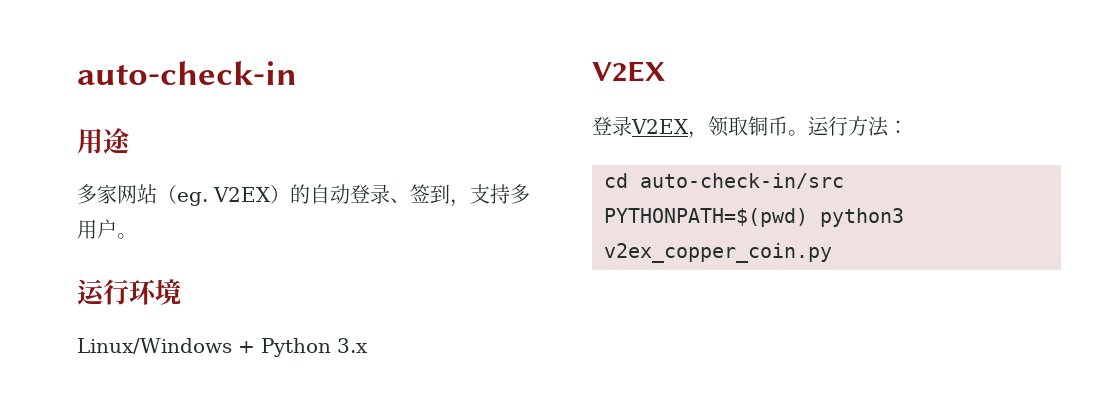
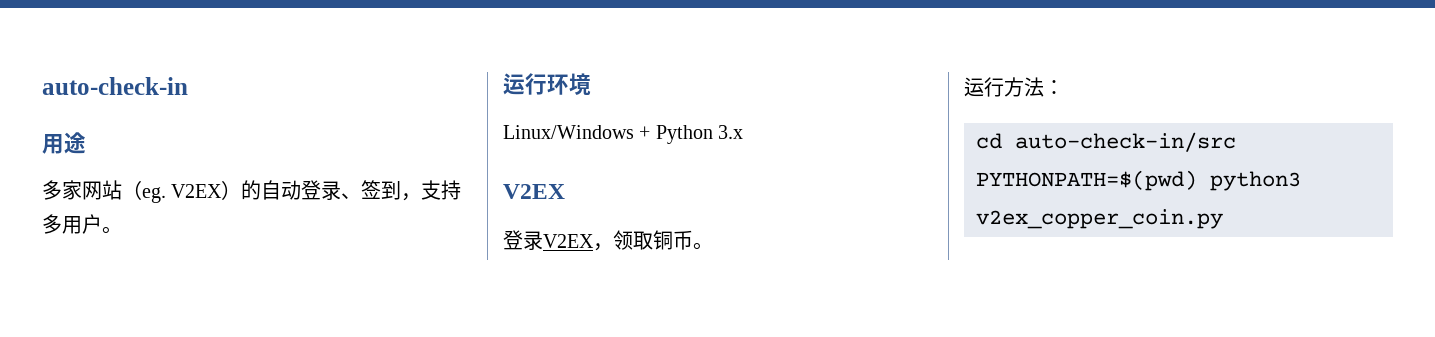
(808, 133) none -> (713, 246) //

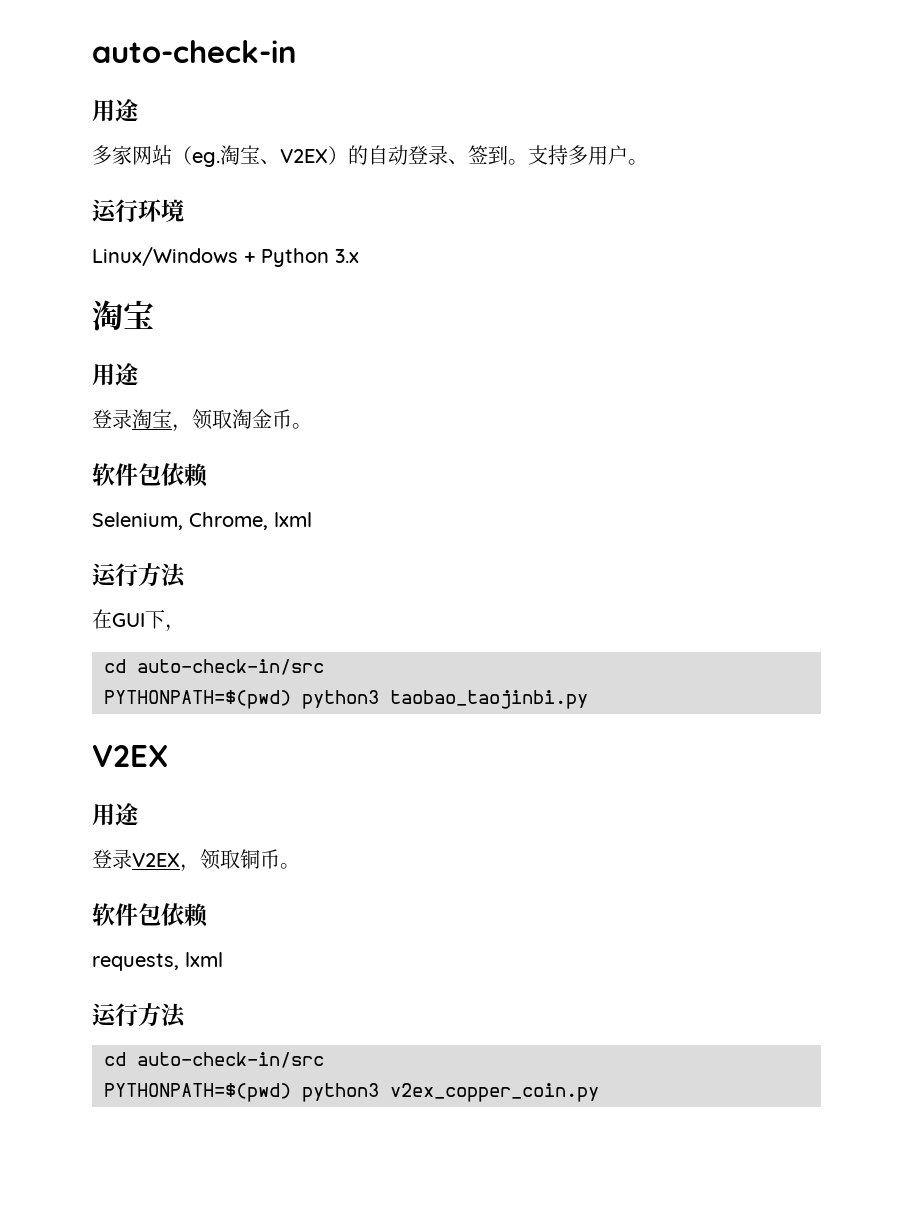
(166, 195) none -> [220,145,280,165] 淘宝、
[401,193,422,201] ， -> [508,159,528,165] 。
[503,184,565,199] // V2EX -> [92,300,154,331] [92,363,139,386] [92,409,312,432] [92,463,208,487] [92,512,312,530] [92,563,186,588] [92,609,185,632] [104,659,324,675] [104,690,588,709] [92,745,168,767] [92,803,139,826] // 淘宝 // 用途 // 登录淘宝，领取淘金币。 // 软件包依赖 // Selenium, Chrome, lxml // 运行方法 // 在GUI下， // cd auto-check-in/src // PYTHONPATH=$(pwd) python3 taobao_taojinbi.py // V2EX // 用途
[964,77,1064,97] // 运行方法： -> [92,903,208,927] [92,952,223,971] [92,1003,186,1028] // 软件包依赖 // requests, lxml // 运行方法

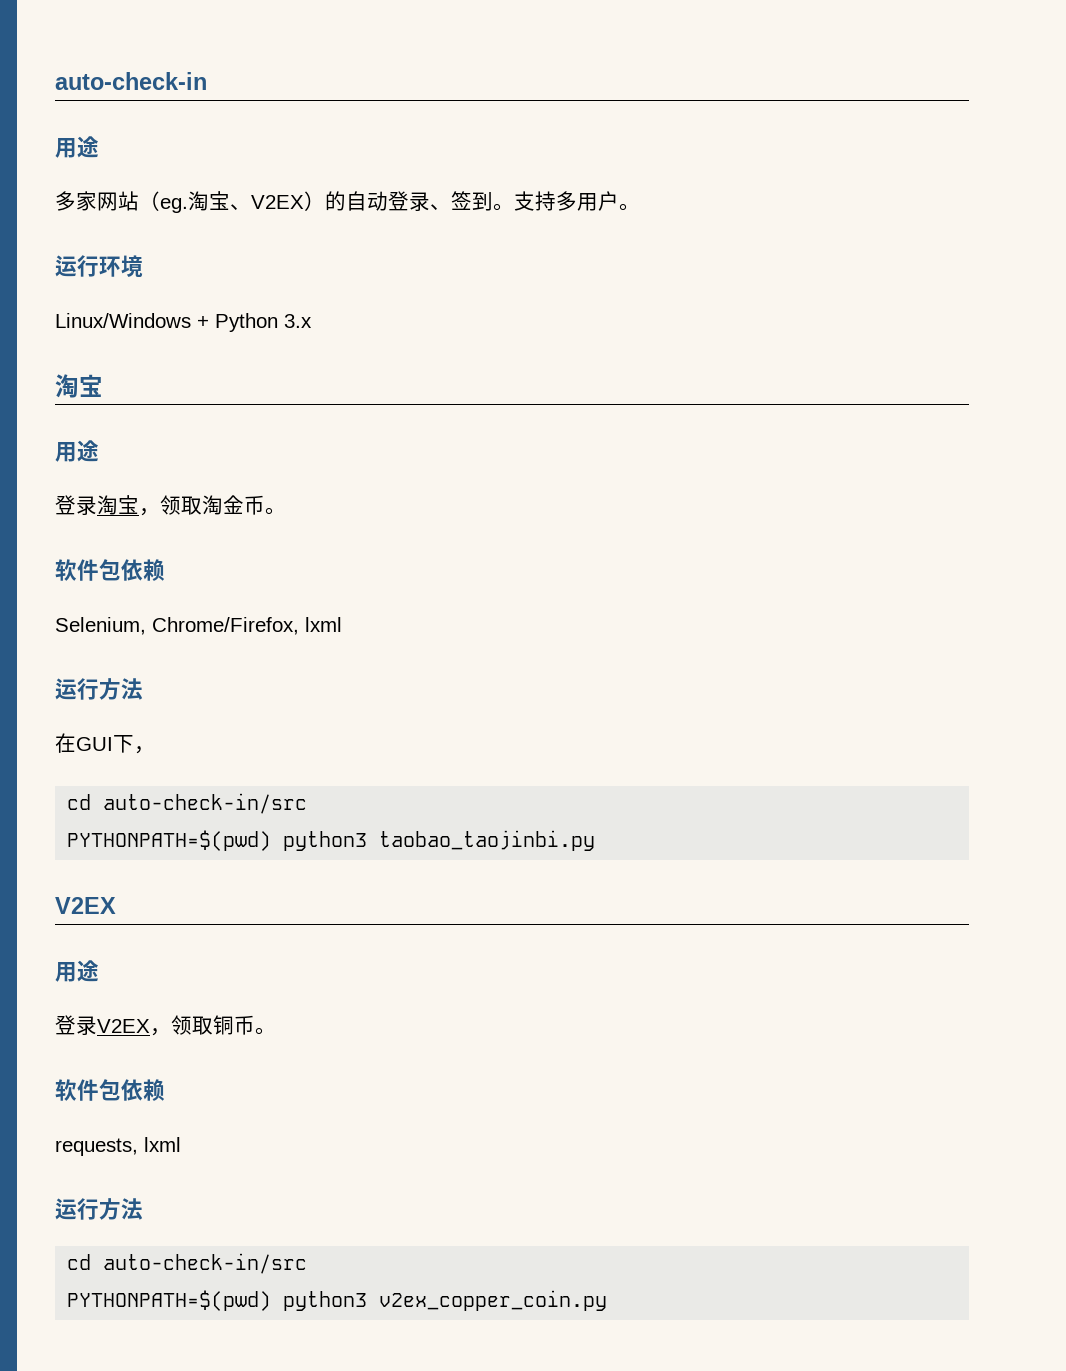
[189,512,268,530] Chrome, -> [152,617,299,635] Chrome/Firefox,

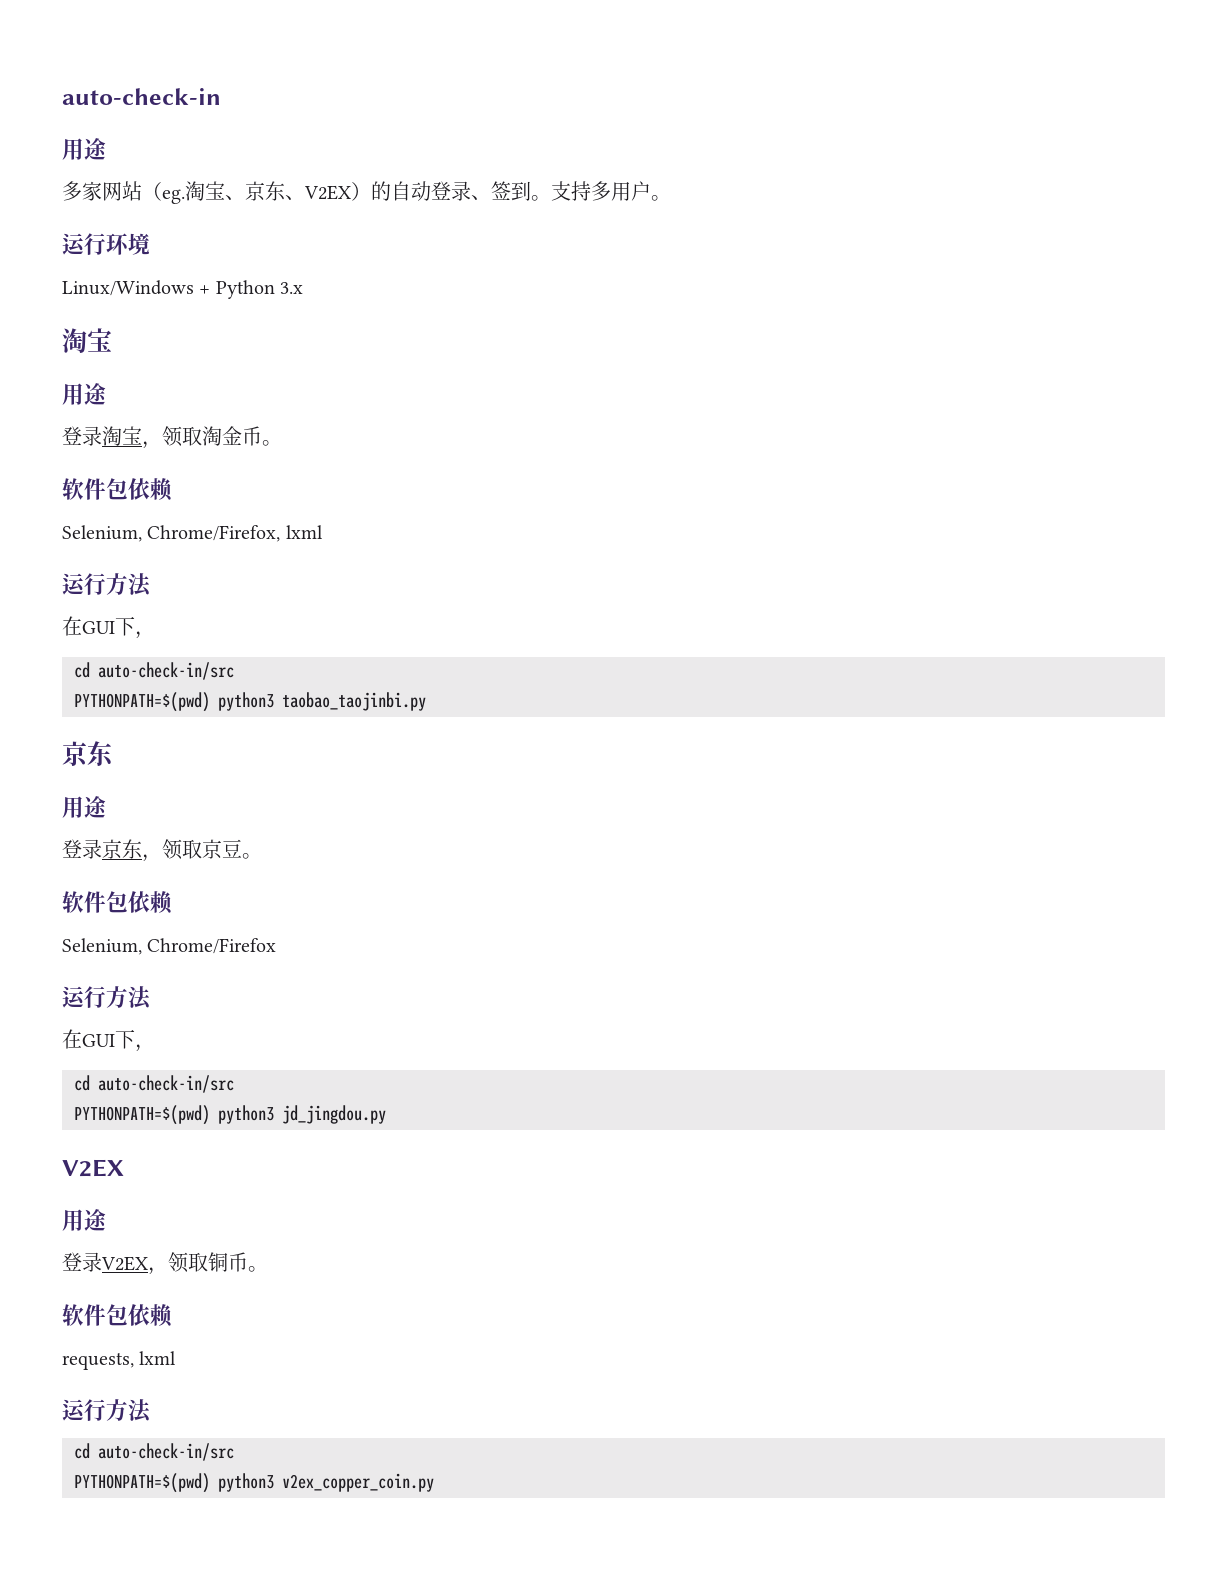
(251, 207) none -> [245,181,305,201] 京东、
(596, 840) none -> [62,741,114,766] [62,796,107,818] [62,839,262,862] [62,891,173,914] [62,938,277,955] [62,986,152,1010] [62,1029,155,1052] [74,1075,234,1093] [74,1105,386,1125] // 京东 // 用途 // 登录京东，领取京豆。 // 软件包依赖 // Selenium, Chrome/Firefox // 运行方法 // 在GUI下， // cd auto-check-in/src // PYTHONPATH=$(pwd) python3 jd_jingdou.py

